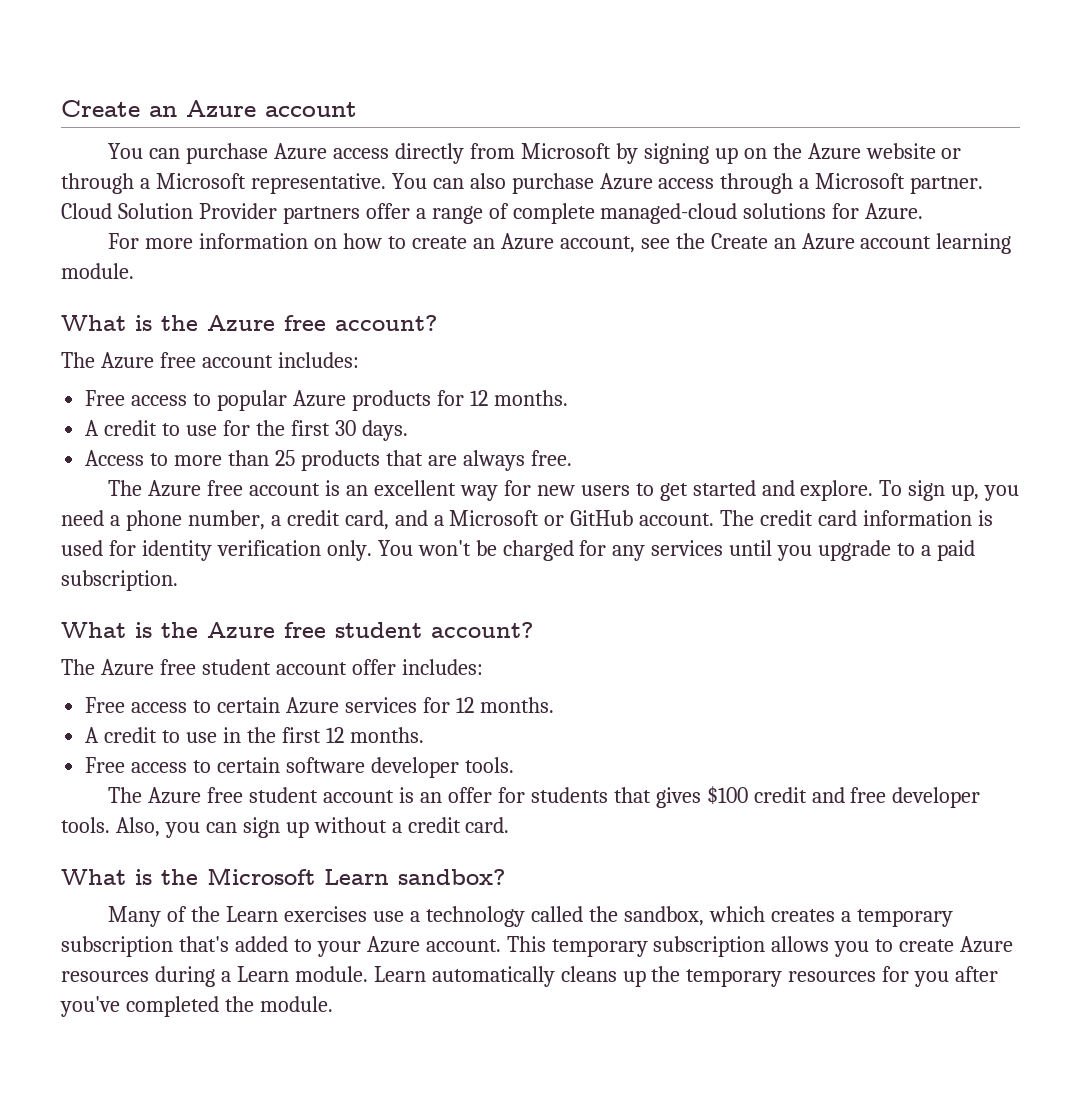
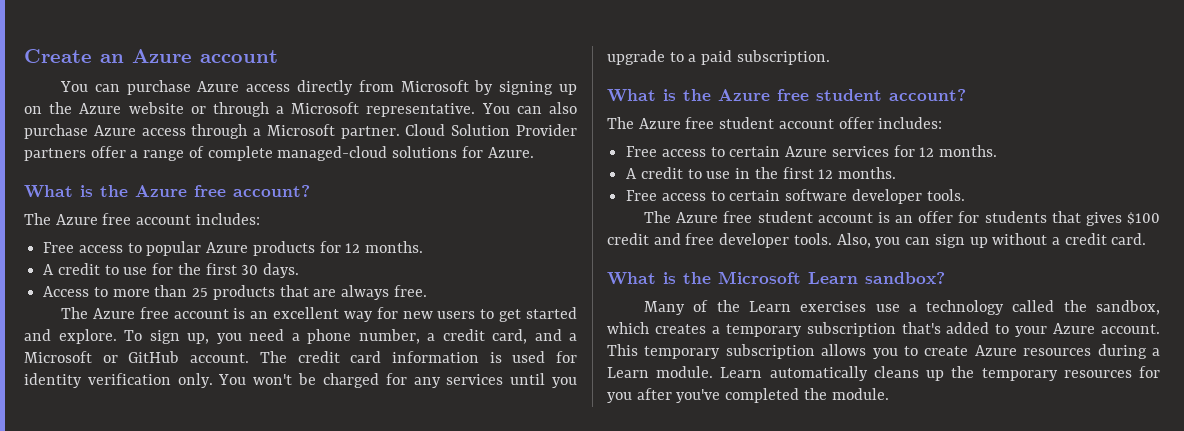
[108,233,1012,254] [61,263,134,279] // For more information on how to create an Azure account, see the Create an Azure account learning module. -> (534, 152) none

